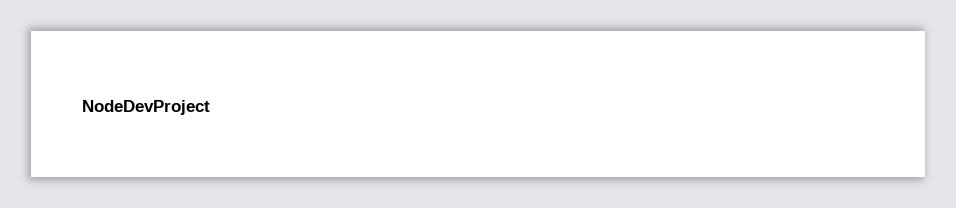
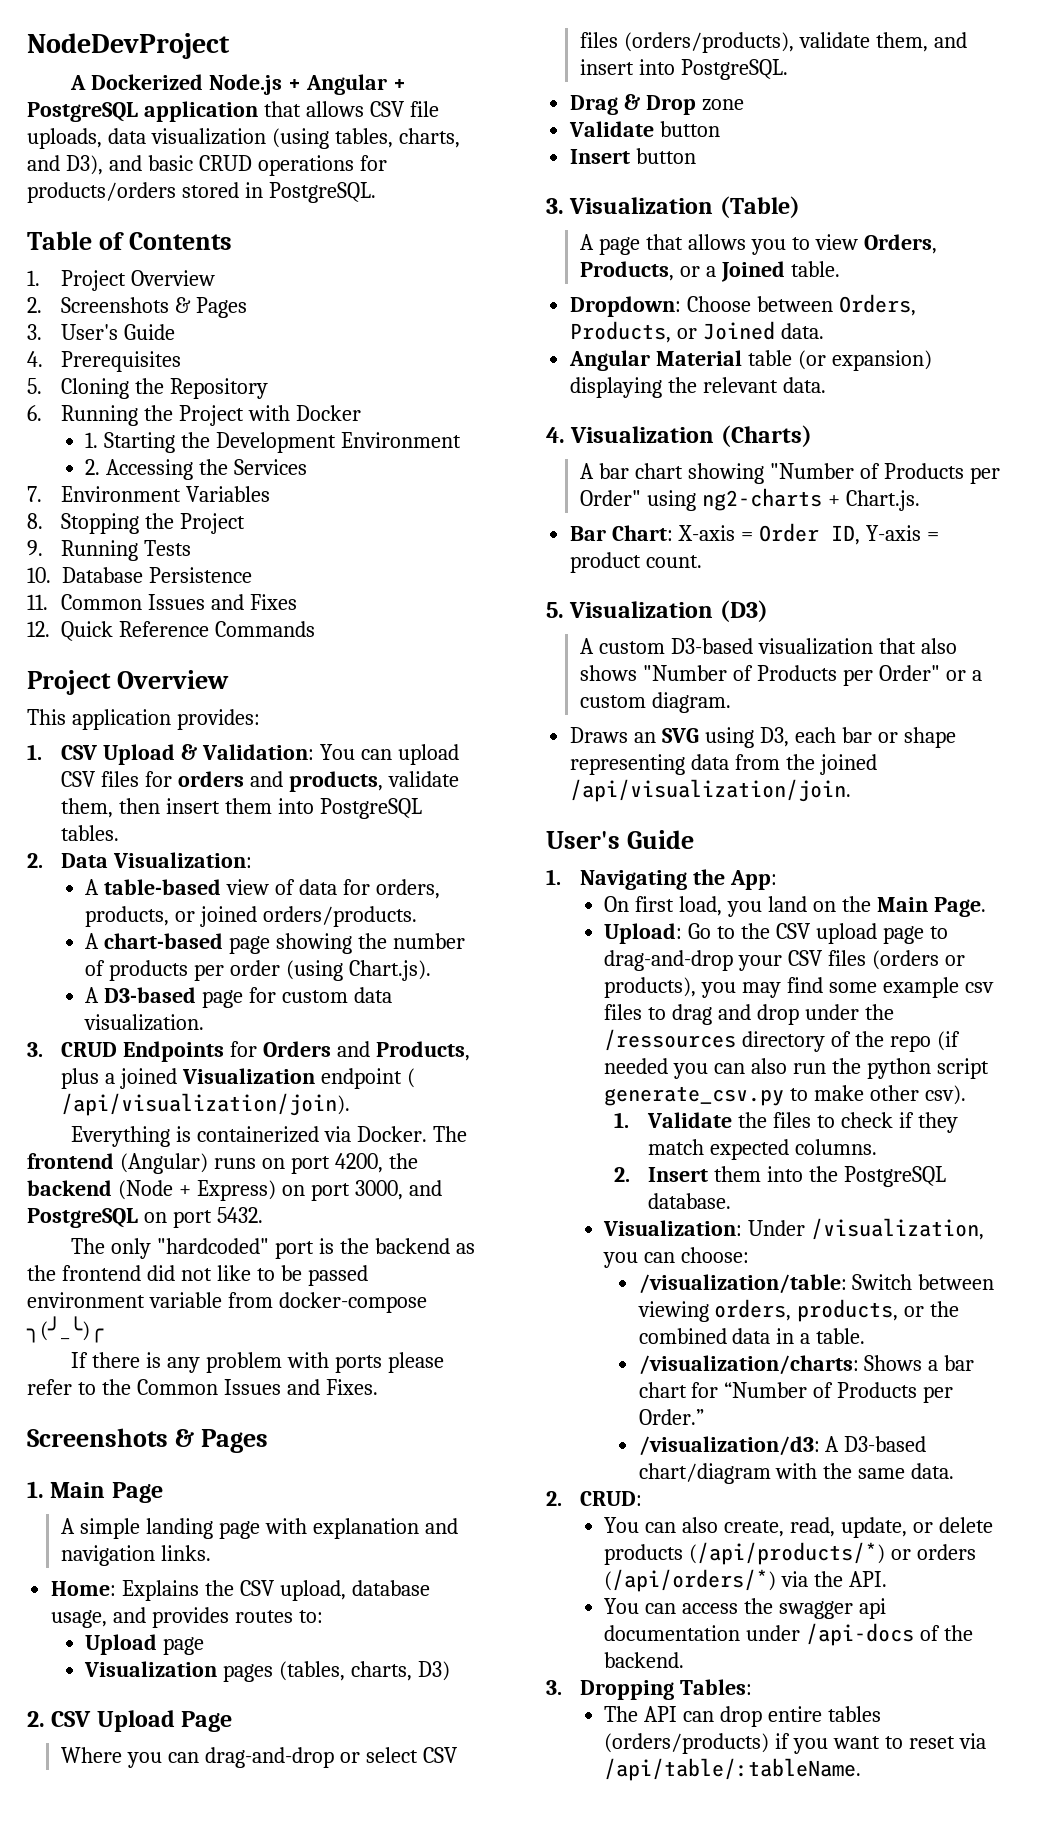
(210, 107) none -> [70,74,407,95] [27,101,439,122] [27,128,460,149] [27,155,387,176] [27,182,376,203] [27,231,232,250] [27,270,216,291] [27,297,248,318] [27,324,176,340] [27,351,182,372] [27,378,269,399] [27,405,361,426] [85,432,462,453] [85,459,308,480] [27,486,271,502] [27,513,246,534] [27,540,192,561] [27,567,252,583] [27,594,297,610] [27,621,316,641] [27,670,229,695] [27,709,260,730] [27,744,459,765] [61,771,459,792] [61,798,422,819] [61,825,120,841] [27,852,253,868] [85,879,440,899] [85,906,418,927] [85,933,466,954] [85,960,432,981] [85,987,393,1008] [84,1014,205,1031] [27,1041,470,1062] [61,1068,415,1089] [61,1093,351,1116] [71,1126,468,1147] [27,1153,418,1174] [27,1180,442,1201] [27,1207,263,1228] [71,1238,475,1259] [27,1265,368,1286] [27,1292,427,1313] [26,1316,104,1343] [71,1352,444,1373] [27,1379,378,1395] [27,1428,268,1453] [27,1481,163,1503] [61,1518,458,1539] [61,1545,212,1566] [51,1580,430,1601] [51,1607,323,1628] [85,1634,205,1655] [84,1661,451,1682] [27,1710,233,1732] [61,1747,458,1768] [580,32,967,53] [580,59,789,80] [570,94,745,115] [569,121,721,137] [570,148,697,164] [546,196,800,218] [580,234,937,255] [580,261,840,282] [570,294,917,317] [570,321,825,343] [569,350,932,371] [570,377,827,398] [546,425,812,447] [580,463,1000,484] [580,488,920,511] [570,523,939,545] [570,552,703,573] [546,600,768,622] [580,638,957,655] [580,665,982,686] [580,692,732,713] [570,727,956,748] [570,754,877,775] [570,779,852,802] [546,830,694,849] [546,869,778,890] [604,896,986,917] [604,923,948,944] [604,950,966,971] [604,977,994,998] [604,1004,894,1025] [604,1029,961,1052] [604,1058,989,1079] [604,1085,967,1106] [614,1112,959,1133] [648,1139,878,1160] [614,1166,947,1187] [648,1193,732,1209] [603,1218,985,1240] [603,1247,750,1268] [638,1274,995,1294] [637,1299,960,1322] [638,1328,866,1344] [638,1355,975,1375] [638,1382,954,1403] [638,1409,704,1425] [638,1436,927,1456] [638,1463,955,1484] [546,1491,643,1506] [604,1517,993,1538] [604,1542,977,1565] [604,1569,888,1592] [604,1598,887,1619] [604,1623,974,1646] [604,1652,685,1668] [546,1679,753,1700] [604,1706,882,1727] [604,1733,986,1754] [604,1758,862,1781] // A Dockerized Node.js + Angular + PostgreSQL application that allows CSV file uploads, data visualization (using tables, charts, and D3), and basic CRUD operations for products/orders stored in PostgreSQL. // Table of Contents // 1. Project Overview // 2. Screenshots & Pages // 3. User's Guide // 4. Prerequisites // 5. Cloning the Repository // 6. Running the Project with Docker // 1. Starting the Development Environment // 2. Accessing the Services // 7. Environment Variables // 8. Stopping the Project // 9. Running Tests // 10. Database Persistence // 11. Common Issues and Fixes // 12. Quick Reference Commands // Project Overview // This application provides: // 1. CSV Upload & Validation: You can upload CSV files for orders and products, validate them, then insert them into PostgreSQL tables. // 2. Data Visualization: // A table-based view of data for orders, products, or joined orders/products. // A chart-based page showing the number of products per order (using Chart.js). // A D3-based page for custom data visualization. // 3. CRUD Endpoints for Orders and Products, plus a joined Visualization endpoint ( /api/visualization/join). // Everything is containerized via Docker. The frontend (Angular) runs on port 4200, the backend (Node + Express) on port 3000, and PostgreSQL on port 5432. // The only "hardcoded" port is the backend as the frontend did not like to be passed environment variable from docker-compose ╮(╯_╰)╭ // If there is any problem with ports please refer to the Common Issues and Fixes. // Screenshots & Pages // 1. Main Page // A simple landing page with explanation and navigation links. // Home: Explains the CSV upload, database usage, and provides routes to: // Upload page // Visualization pages (tables, charts, D3) // 2. CSV Upload Page // Where you can drag-and-drop or select CSV files (orders/products), validate them, and insert into PostgreSQL. // Drag & Drop zone // Validate button // Insert button // 3. Visualization (Table) // A page that allows you to view Orders, Products, or a Joined table. // Dropdown: Choose between Orders, Products, or Joined data. // Angular Material table (or expansion) displaying the relevant data. // 4. Visualization (Charts) // A bar chart showing "Number of Products per Order" using ng2-charts + Chart.js. // Bar Chart: X-axis = Order ID, Y-axis = product count. // 5. Visualization (D3) // A custom D3-based visualization that also shows "Number of Products per Order" or a custom diagram. // Draws an SVG using D3, each bar or shape representing data from the joined /api/visualization/join. // User's Guide // 1. Navigating the App: // On first load, you land on the Main Page. // Upload: Go to the CSV upload page to drag-and-drop your CSV files (orders or products), you may find some example csv files to drag and drop under the /ressources directory of the repo (if needed you can also run the python script generate_csv.py to make other csv). // 1. Validate the files to check if they match expected columns. // 2. Insert them into the PostgreSQL database. // Visualization: Under /visualization, you can choose: // /visualization/table: Switch between viewing orders, products, or the combined data in a table. // /visualization/charts: Shows a bar chart for “Number of Products per Order.” // /visualization/d3: A D3-based chart/diagram with the same data. // 2. CRUD: // You can also create, read, update, or delete products (/api/products/*) or orders (/api/orders/*) via the API. // You can access the swagger api documentation under /api-docs of the backend. // 3. Dropping Tables: // The API can drop entire tables (orders/products) if you want to reset via /api/table/:tableName.

